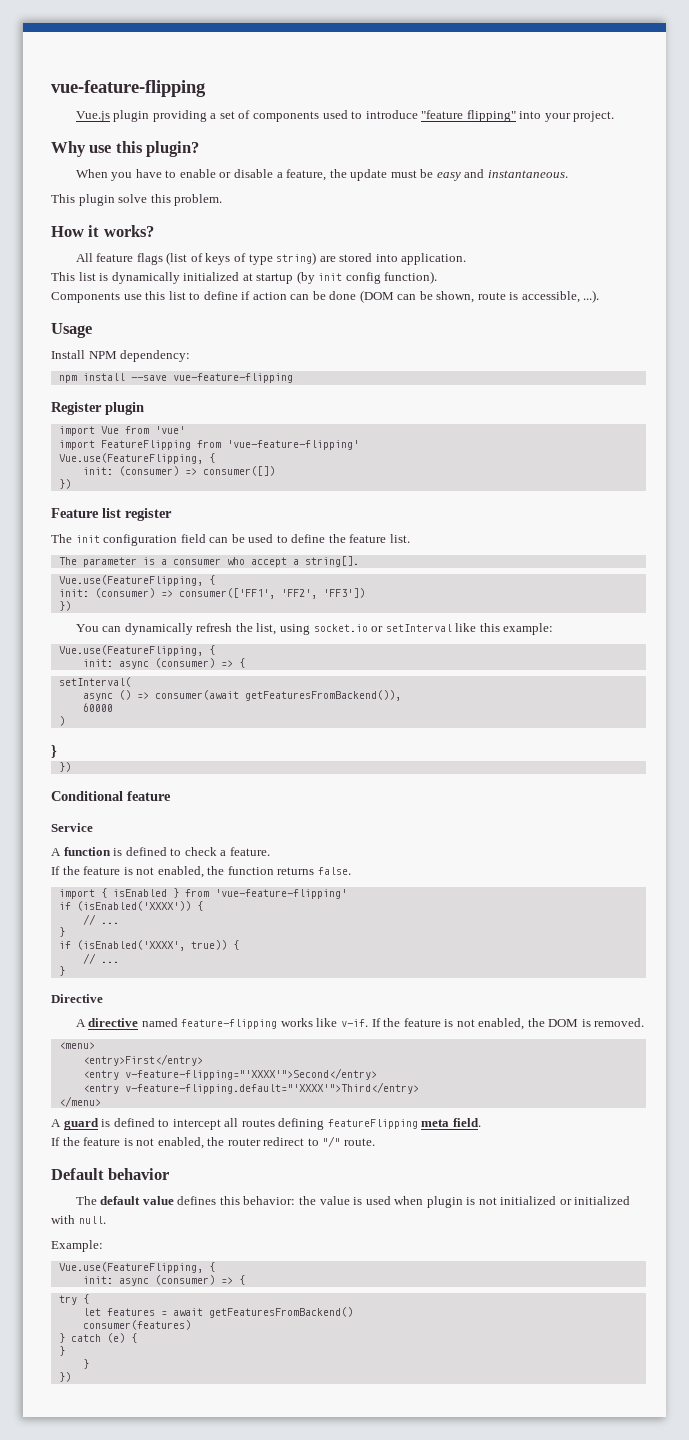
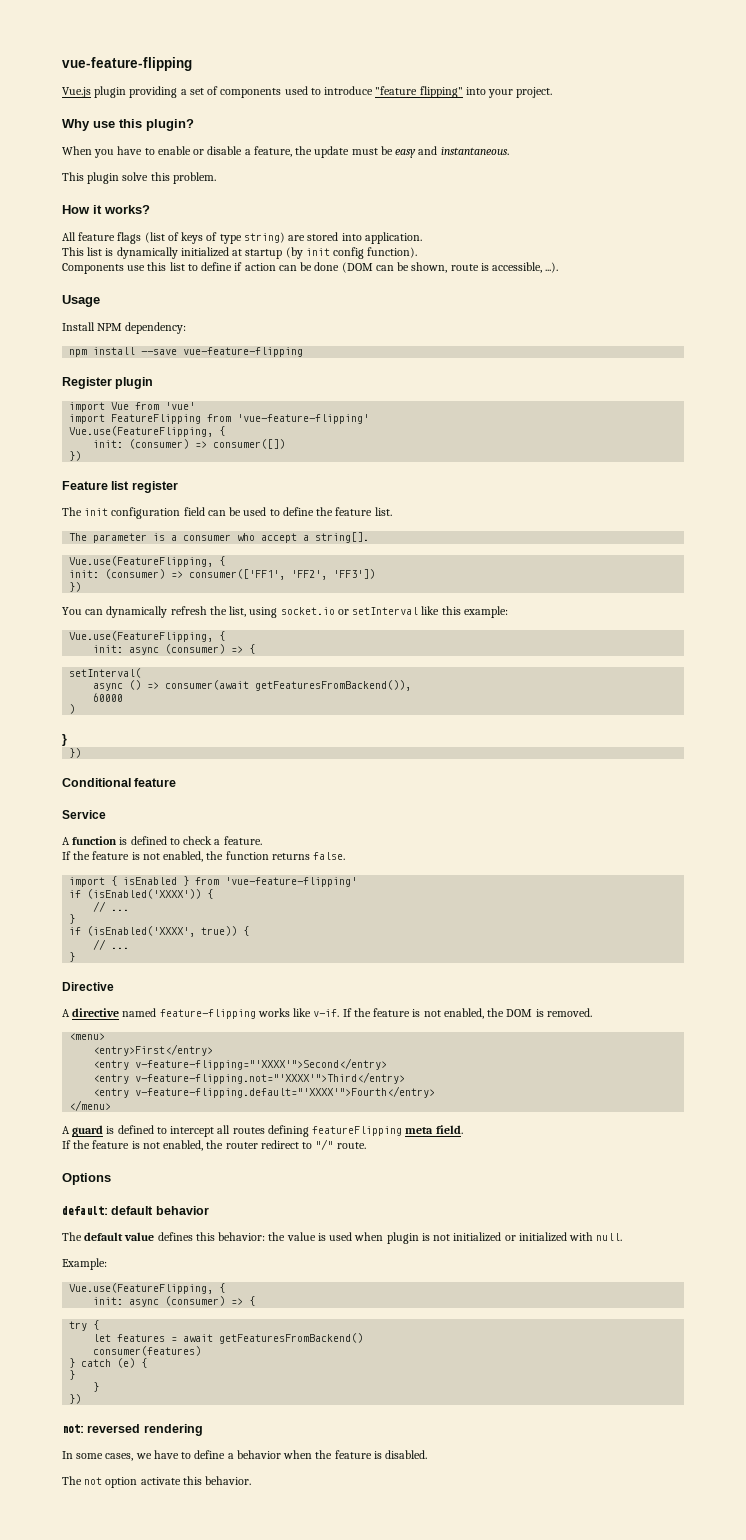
[124,1082,419,1094] v-feature-flipping.default="'XXXX'">Third</entry> -> [135,1072,406,1084] [93,1086,436,1098] v-feature-flipping.not="'XXXX'">Third</entry> // <entry v-feature-flipping.default="'XXXX'">Fourth</entry>
[51,1168,104,1180] Default -> [62,1173,111,1185] [62,1206,154,1215] Options // default: default
(71, 1377) none -> [62,1424,203,1436] [62,1450,428,1461] [62,1476,252,1488] // not: reversed rendering // In some cases, we have to define a behavior when the feature is disabled. // The not option activate this behavior.

